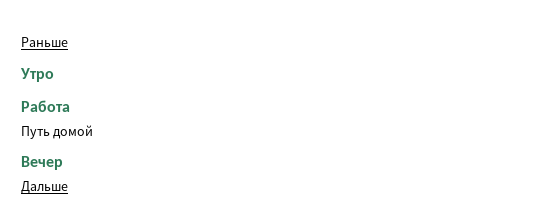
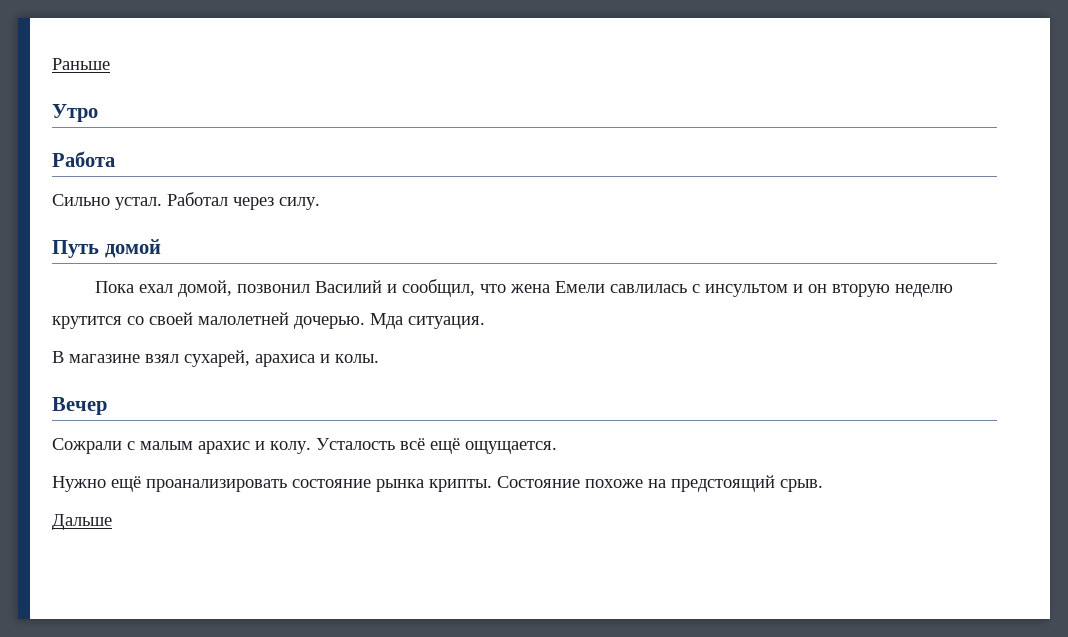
[21,125,94,139] [21,156,63,170] Путь домой // Вечер -> [52,192,320,210] [52,239,161,258] [94,279,953,297] [52,312,485,329] [52,350,379,367] [52,397,107,415] [52,438,557,454] [52,475,823,492] Сильно устал. Работал через силу. // Путь домой // Пока ехал домой, позвонил Василий и сообщил, что жена Емели савлилась с инсультом и он вторую неделю крутится со своей малолетней дочерью. Мда ситуация. // В магазине взял сухарей, арахиса и колы. // Вечер // Сожрали с малым арахис и колу. Усталость всё ещё ощущается. // Нужно ещё проанализировать состояние рынка крипты. Состояние похоже на предстоящий срыв.

